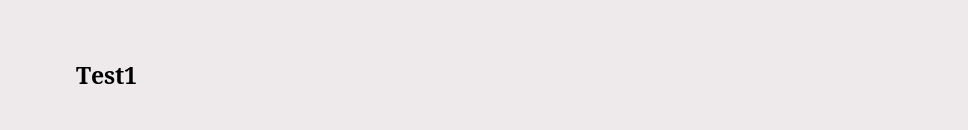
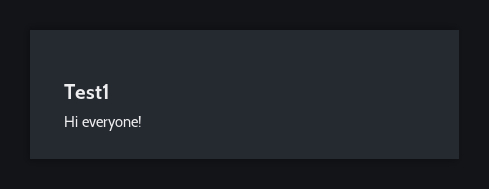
(137, 75) none -> [64,116,142,131] // Hi everyone!

